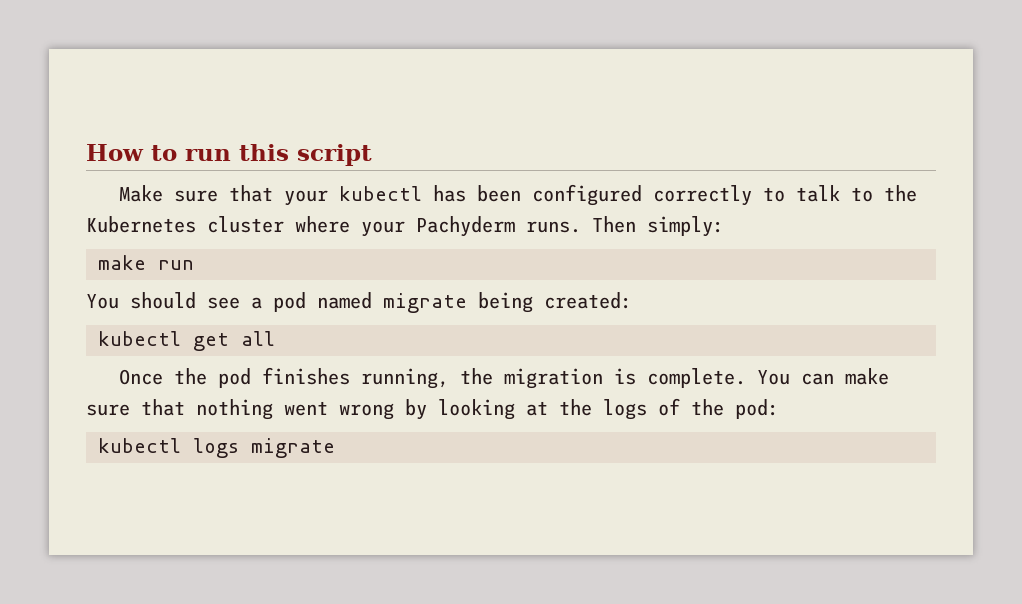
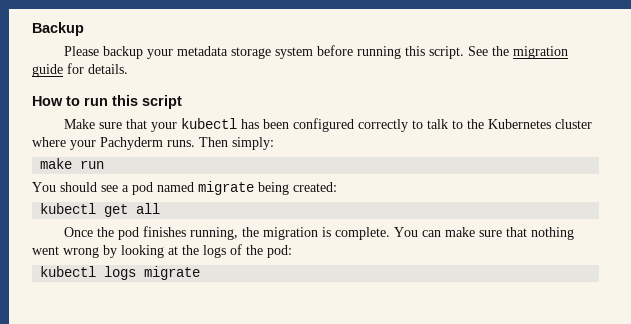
(86, 152) none -> [32,22,84,36] [63,45,568,59] [32,63,128,77] Backup // Please backup your metadata storage system before running this script. See the migration guide for details. //

